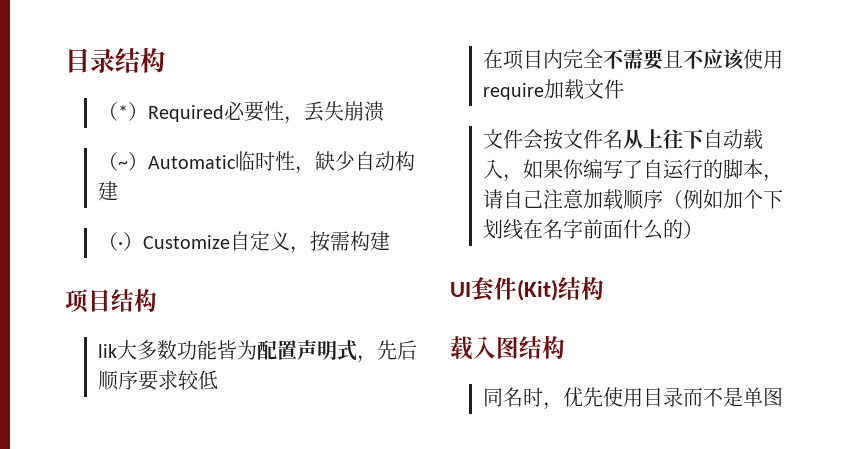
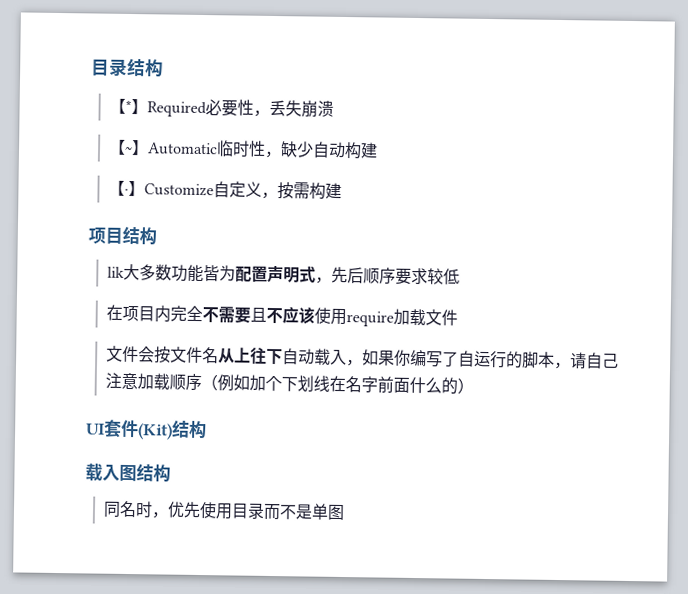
[97,102,148,121] （*） -> [109,98,149,115] 【*】
[97,152,148,171] （~） -> [108,139,150,156] 【~】
[97,232,143,251] （·） -> [108,180,146,197] 【·】

